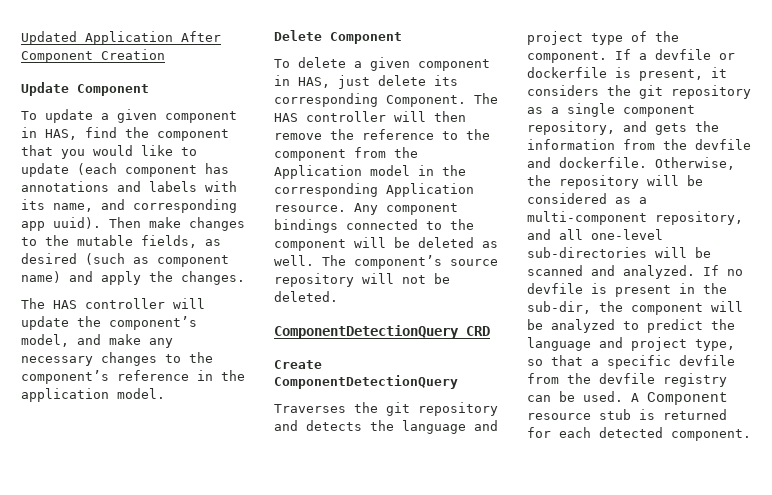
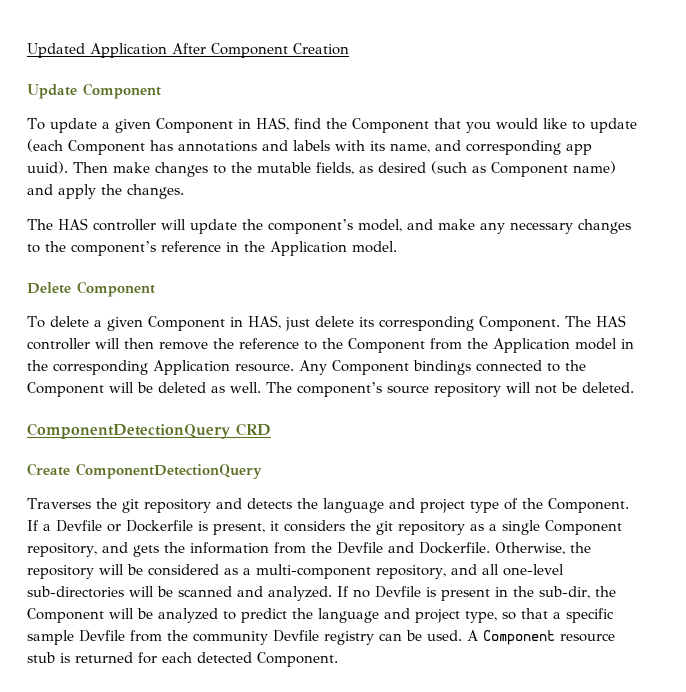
[165,111,237,123] component -> [155,118,233,133] Component
[157,129,229,141] component -> [351,118,429,133] Component
[125,165,197,177] component -> [68,140,145,155] Component
[157,255,229,267] component -> [491,162,568,177] Component
[21,388,109,402] application -> [270,241,347,256] Application
[418,59,490,71] component -> [147,316,225,331] Component
[274,149,346,161] component -> [348,338,425,353] Component
[386,203,458,215] component -> [332,360,409,375] Component
[274,239,346,251] component -> [27,382,104,397] Component
[527,51,607,63] component. -> [547,498,629,513] Component.
[655,49,735,60] [527,67,607,78] devfile or dockerfile -> [56,520,193,532] Devfile or Dockerfile
[623,105,695,117] component -> [545,520,622,535] Component
[695,139,751,150] [527,157,647,168] devfile and dockerfile. -> [336,542,490,554] Devfile and Dockerfile.
[527,283,583,294] devfile -> [375,586,421,598] Devfile
[631,303,703,315] component -> [27,608,104,623] Component
[679,355,735,366] [527,373,655,384] devfile from the devfile -> [27,630,319,645] sample Devfile from the community Devfile
[671,429,751,441] component. -> [257,652,338,667] Component.

